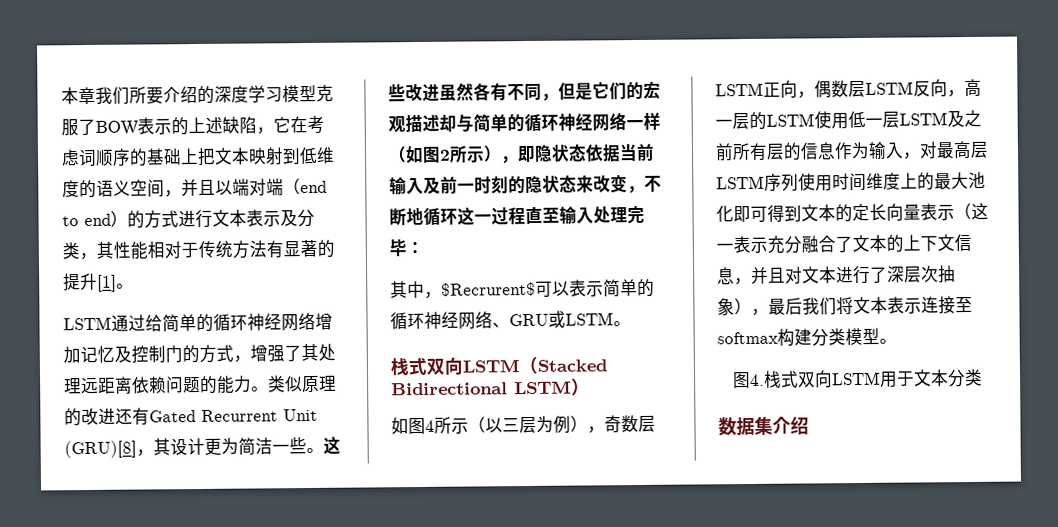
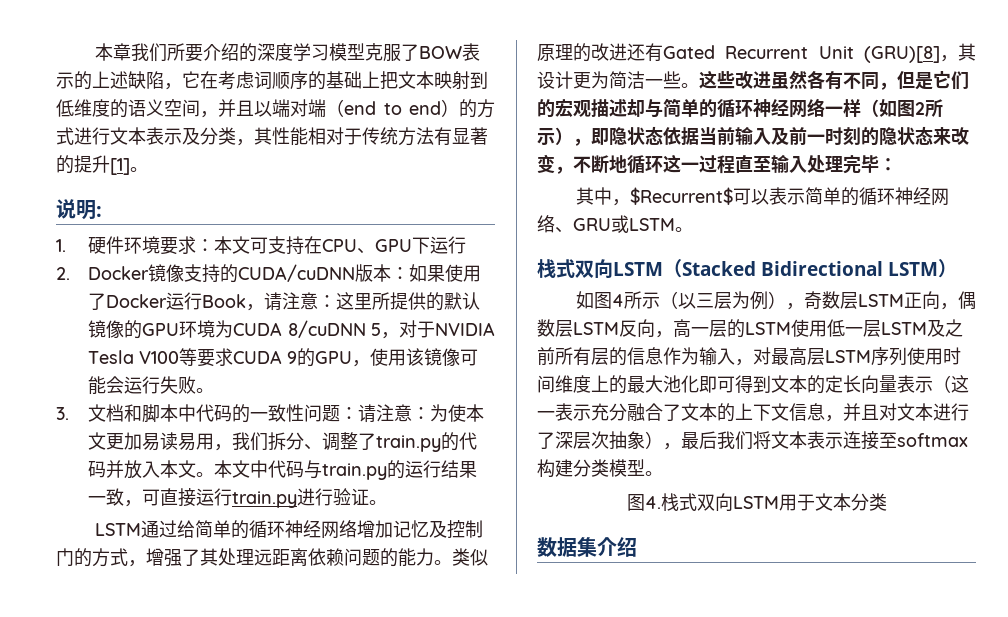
(134, 286) none -> [56,199,102,220] [56,236,467,255] [56,264,482,283] [88,292,481,311] [88,320,495,339] [88,348,479,367] [88,376,215,395] [56,404,485,423] [88,432,478,452] [88,460,478,480] [88,488,388,508] // 说明: // 1.硬件环境要求：本文可支持在CPU、GPU下运行 // 2. Docker镜像支持的CUDA/cuDNN版本：如果使用了Docker运行Book，请注意：这里所提供的默认镜像的GPU环境为CUDA 8/cuDNN 5，对于NVIDIA Tesla V100等要求CUDA 9的GPU，使用该镜像可能会运行失败。 // 3.文档和脚本中代码的一致性问题：请注意：为使本文更加易读易用，我们拆分、调整了train.py的代码并放入本文。本文中代码与train.py的运行结果一致，可直接运行train.py进行验证。
[441,281,536,297] $Recrurent$ -> [629,187,733,205] $Recurrent$

